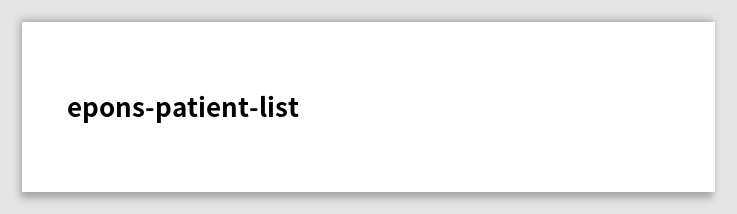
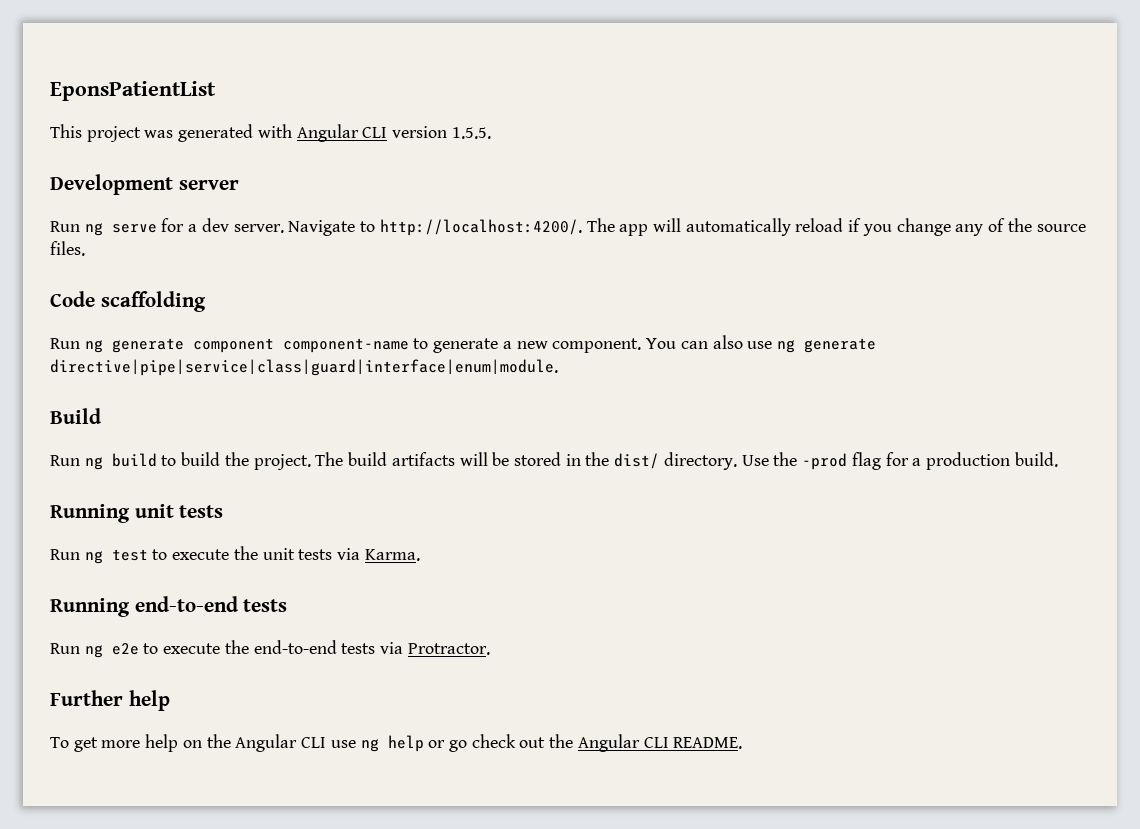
[67,95,299,123] epons-patient-list -> [50,81,216,101] [50,124,491,142] [50,174,239,195] [50,218,1086,236] [50,241,85,256] [50,291,206,312] [50,335,876,353] [50,359,558,376] [50,408,101,424] [50,452,1058,470] [50,504,224,523] [50,546,420,564] [50,596,288,617] [50,640,490,658] [50,690,170,711] [50,734,743,752] EponsPatientList // This project was generated with Angular CLI version 1.5.5. // Development server // Run ng serve for a dev server. Navigate to http://localhost:4200/. The app will automatically reload if you change any of the source files. // Code scaffolding // Run ng generate component component-name to generate a new component. You can also use ng generate directive|pipe|service|class|guard|interface|enum|module. // Build // Run ng build to build the project. The build artifacts will be stored in the dist/ directory. Use the -prod flag for a production build. // Running unit tests // Run ng test to execute the unit tests via Karma. // Running end-to-end tests // Run ng e2e to execute the end-to-end tests via Protractor. // Further help // To get more help on the Angular CLI use ng help or go check out the Angular CLI README.

